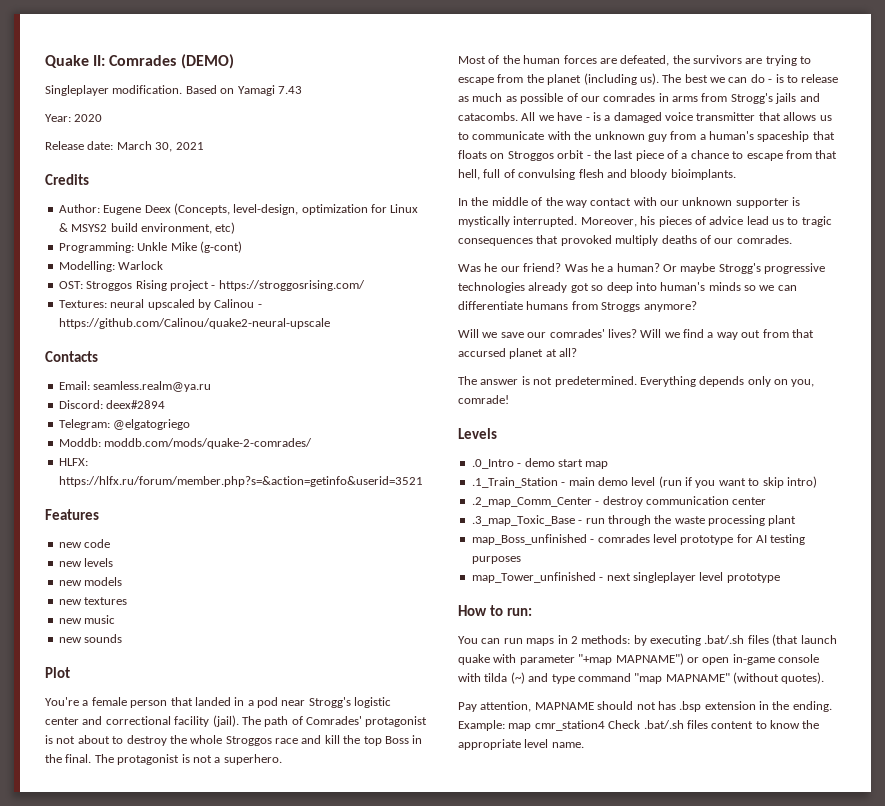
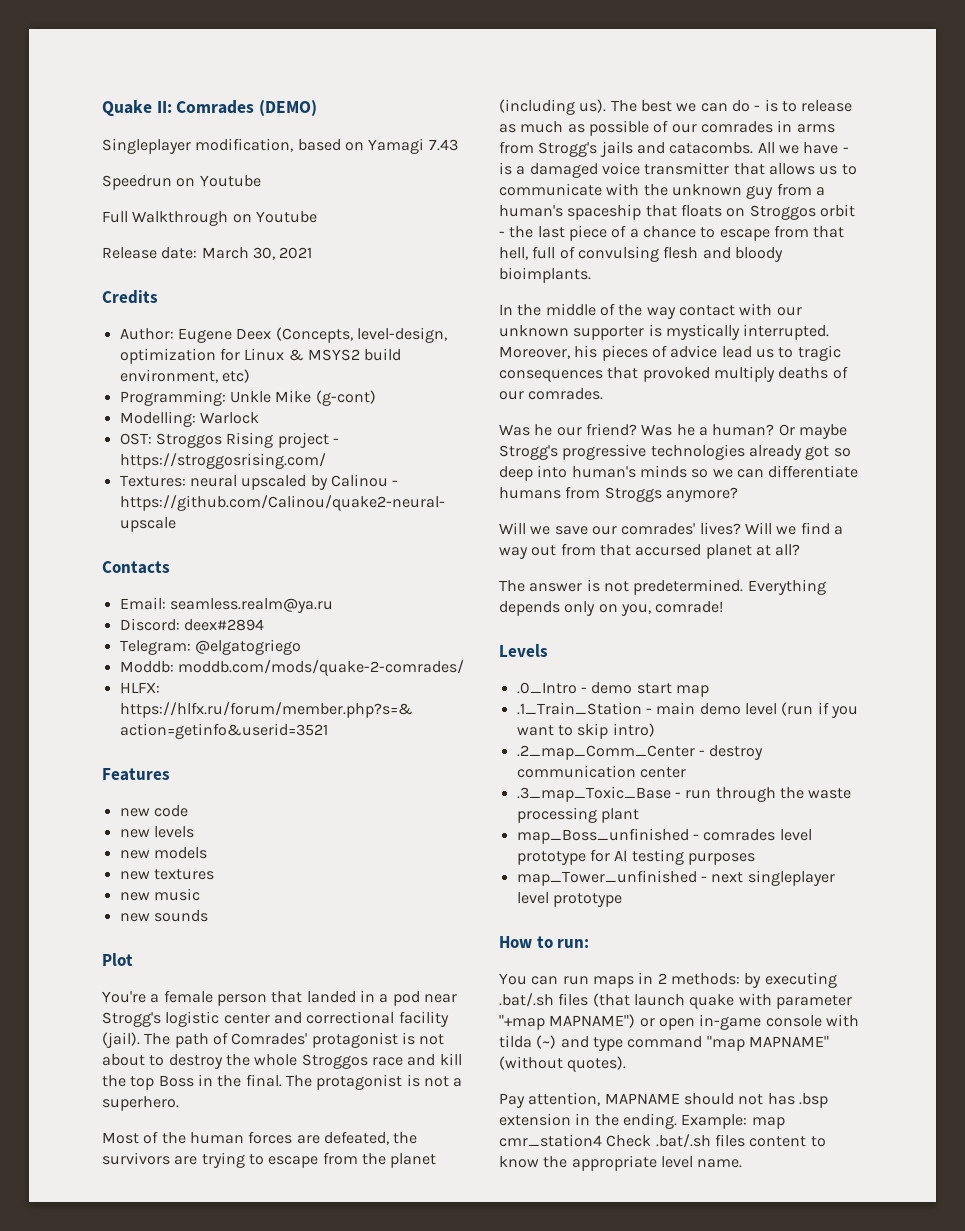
[112,85,217,94] modification. Based -> [195,138,341,152] modification, based
[45,114,103,122] Year: 2020 -> [102,175,261,190] [102,211,317,226] Speedrun on Youtube // Full Walkthrough on Youtube

